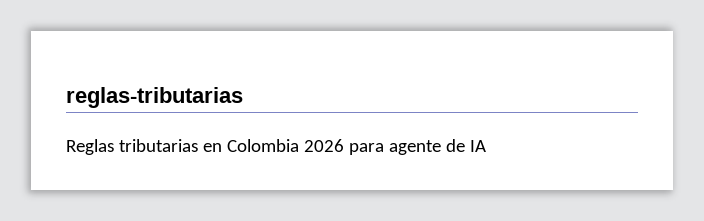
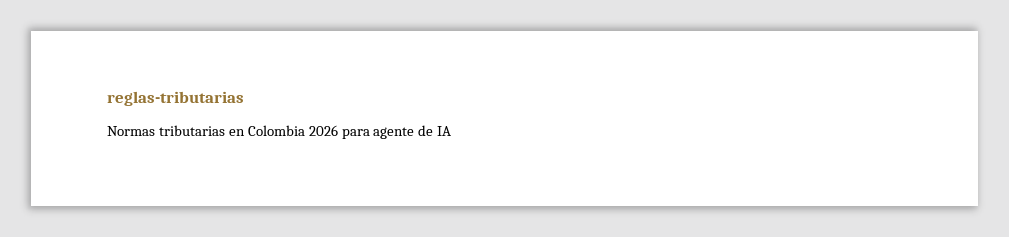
[66,139,114,155] Reglas -> [107,126,155,136] Normas

